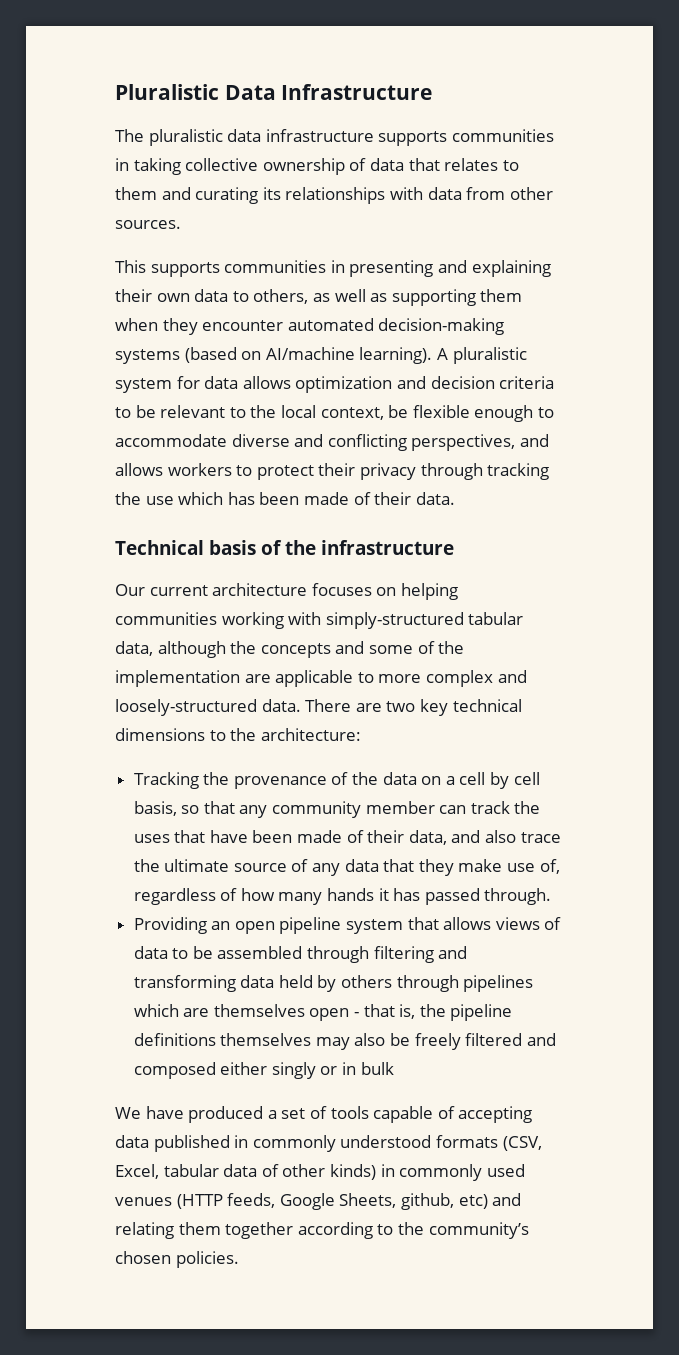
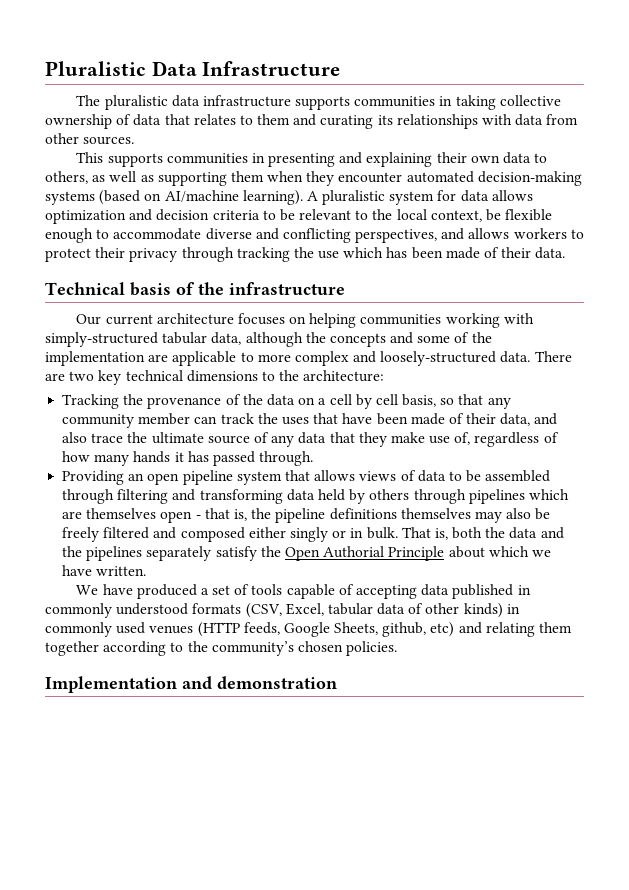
[360,1062,394,1075] bulk -> [366,527,564,540] [62,546,551,561] [62,565,147,576] bulk. That is, both the data and the pipelines separately satisfy the Open Authorial Principle about which we have written.
(239, 1259) none -> [45,676,337,693] // Implementation and demonstration

